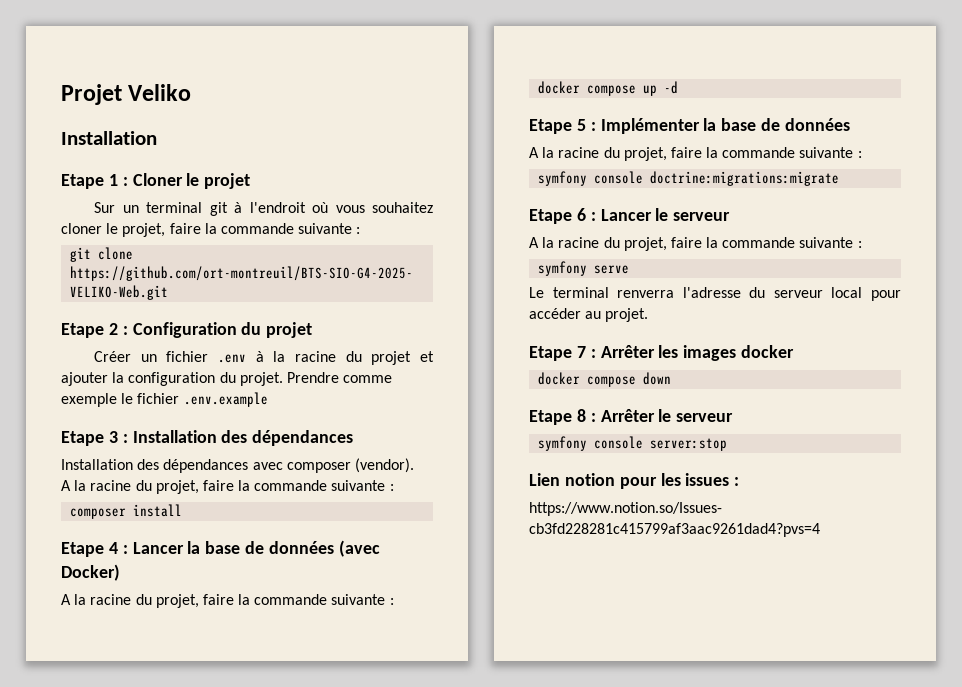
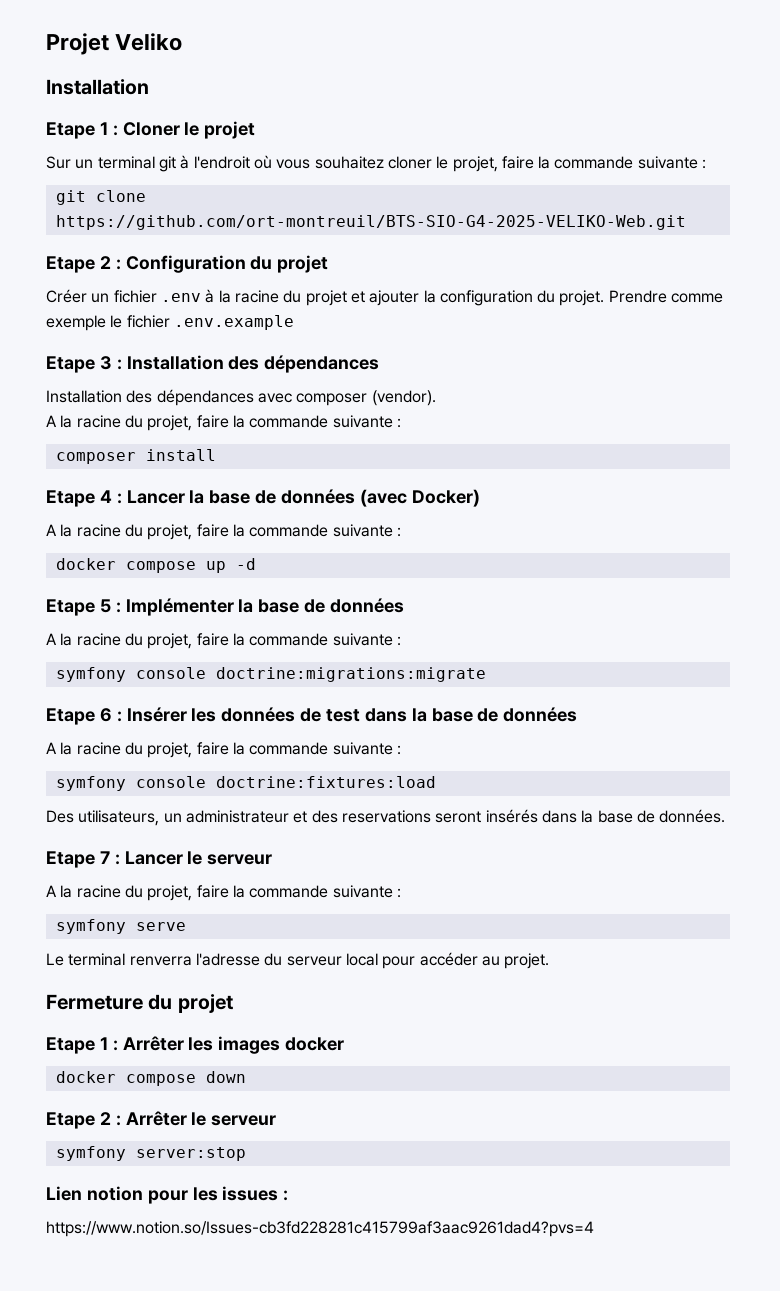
(596, 216) none -> [126,707,578,722] [46,742,401,758] [55,776,436,791] [46,809,726,826] [46,851,120,868] Insérer les données de test dans la base de données // A la racine du projet, faire la commande suivante : // symfony console doctrine:fixtures:load // Des utilisateurs, un administrateur et des reservations seront insérés dans la base de données. // Etape 7 :
[529,346,586,361] // Etape 7 -> [46,994,233,1013] [46,1037,108,1054] // Fermeture du projet // Etape 1
[576,409,586,422] 8 -> [99,1112,111,1125] 2
[594,436,644,449] console -> (126, 1153) none

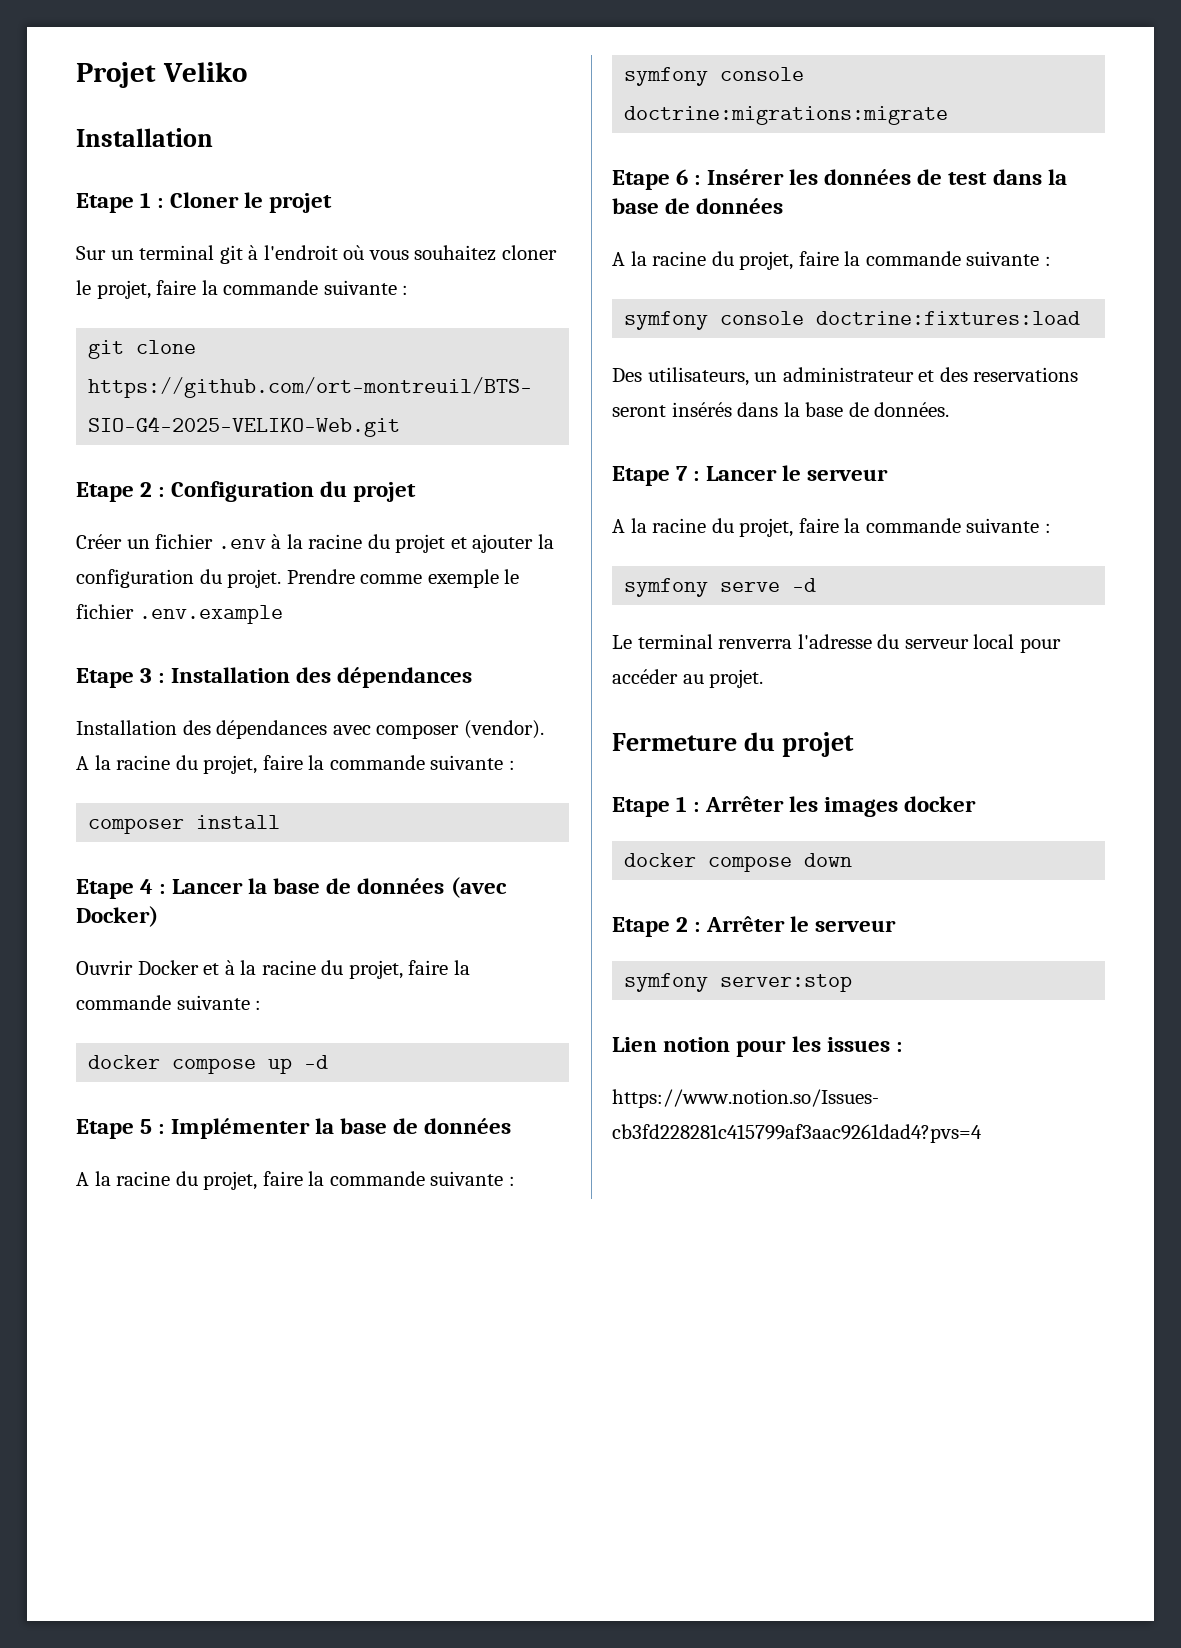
[46,524,57,536] A -> [76,960,235,975] Ouvrir Docker et à
(186, 926) none -> [792,578,817,592] -d

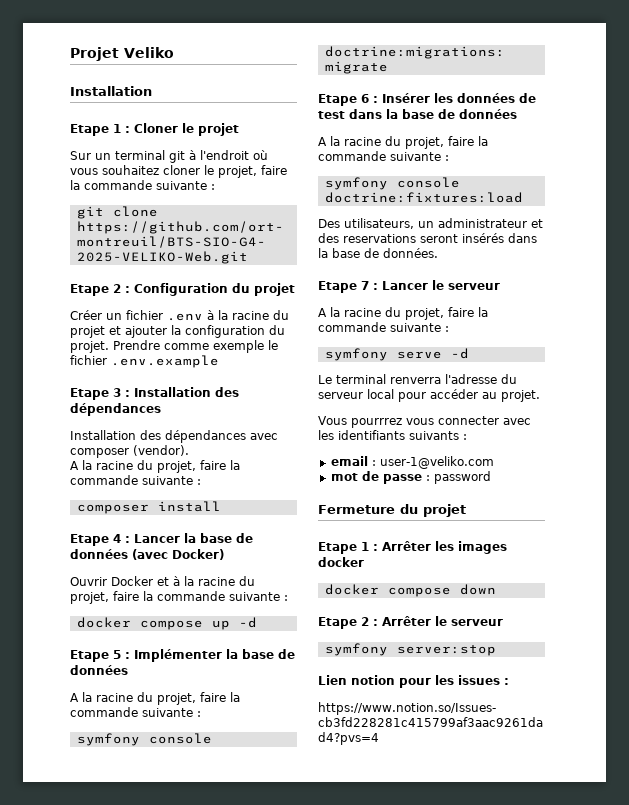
(764, 678) none -> [318,416,531,428] [318,430,467,440] [330,456,494,469] [330,471,491,484] // Vous pourrrez vous connecter avec les identifiants suivants : // email : user-1@veliko.com // mot de passe : password

